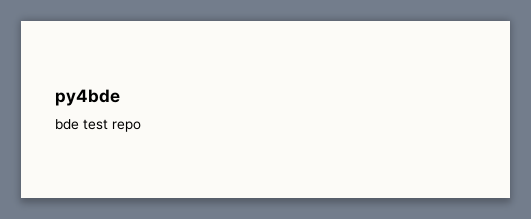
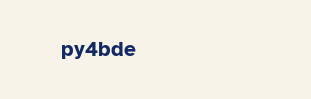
[55,119,141,132] // bde test repo -> (136, 50) none

